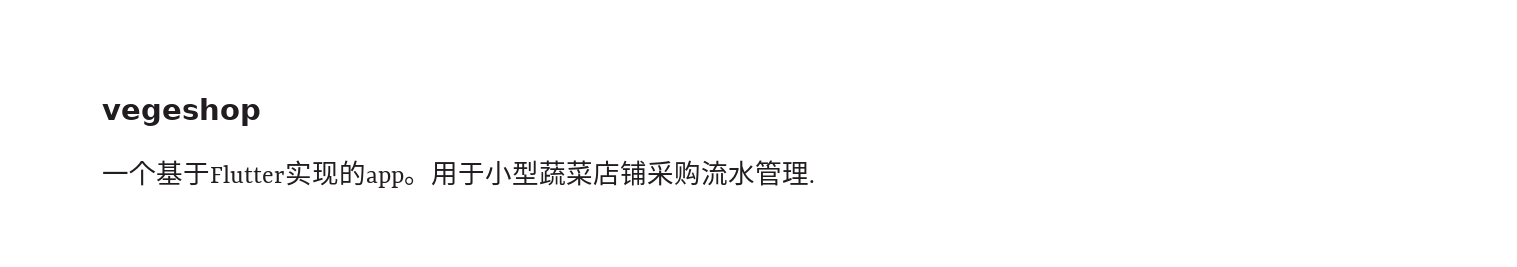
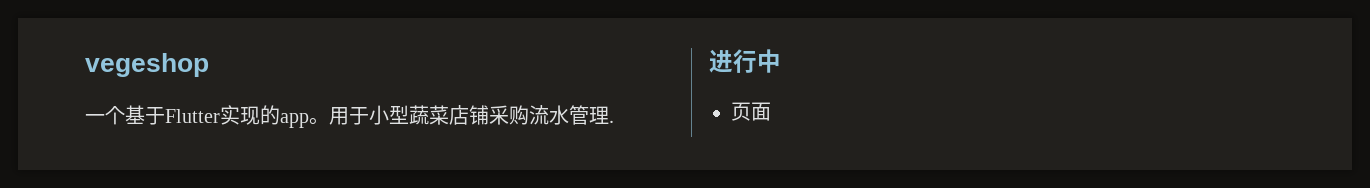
(815, 181) none -> [709,49,781,73] [731,102,771,121] // 进行中 // 页面

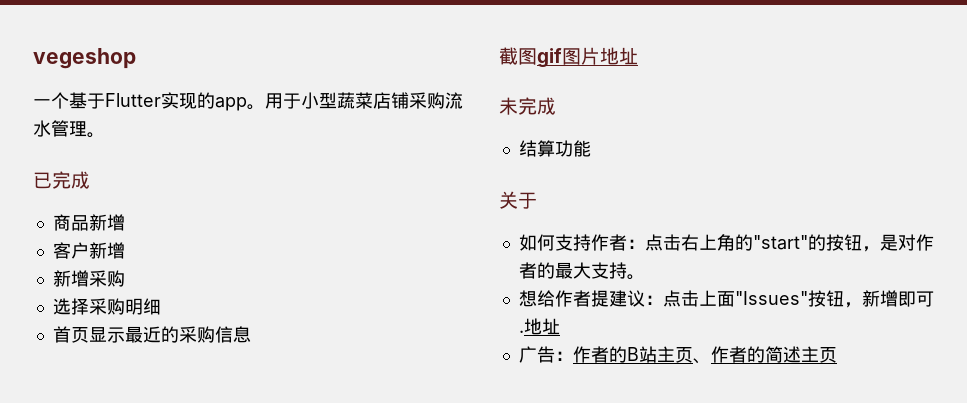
[609,120,614,123] [709,49,781,73] [731,102,771,121] . // 进行中 // 页面 -> [87,132,105,138] [33,171,90,189] [52,214,125,231] [52,242,125,259] [52,270,125,287] [52,298,161,315] [52,326,251,343] [499,47,638,68] [499,97,556,115] [518,140,591,157] [499,191,537,209] [518,234,934,252] [518,262,645,280] [518,290,934,308] [518,318,560,335] [518,346,837,364] 。 // 已完成 // 商品新增 // 客户新增 // 新增采购 // 选择采购明细 // 首页显示最近的采购信息 // 截图gif图片地址 // 未完成 // 结算功能 // 关于 // 如何支持作者：点击右上角的"start"的按钮，是对作者的最大支持。 // 想给作者提建议：点击上面"Issues"按钮，新增即可.地址 // 广告：作者的B站主页、作者的简述主页

